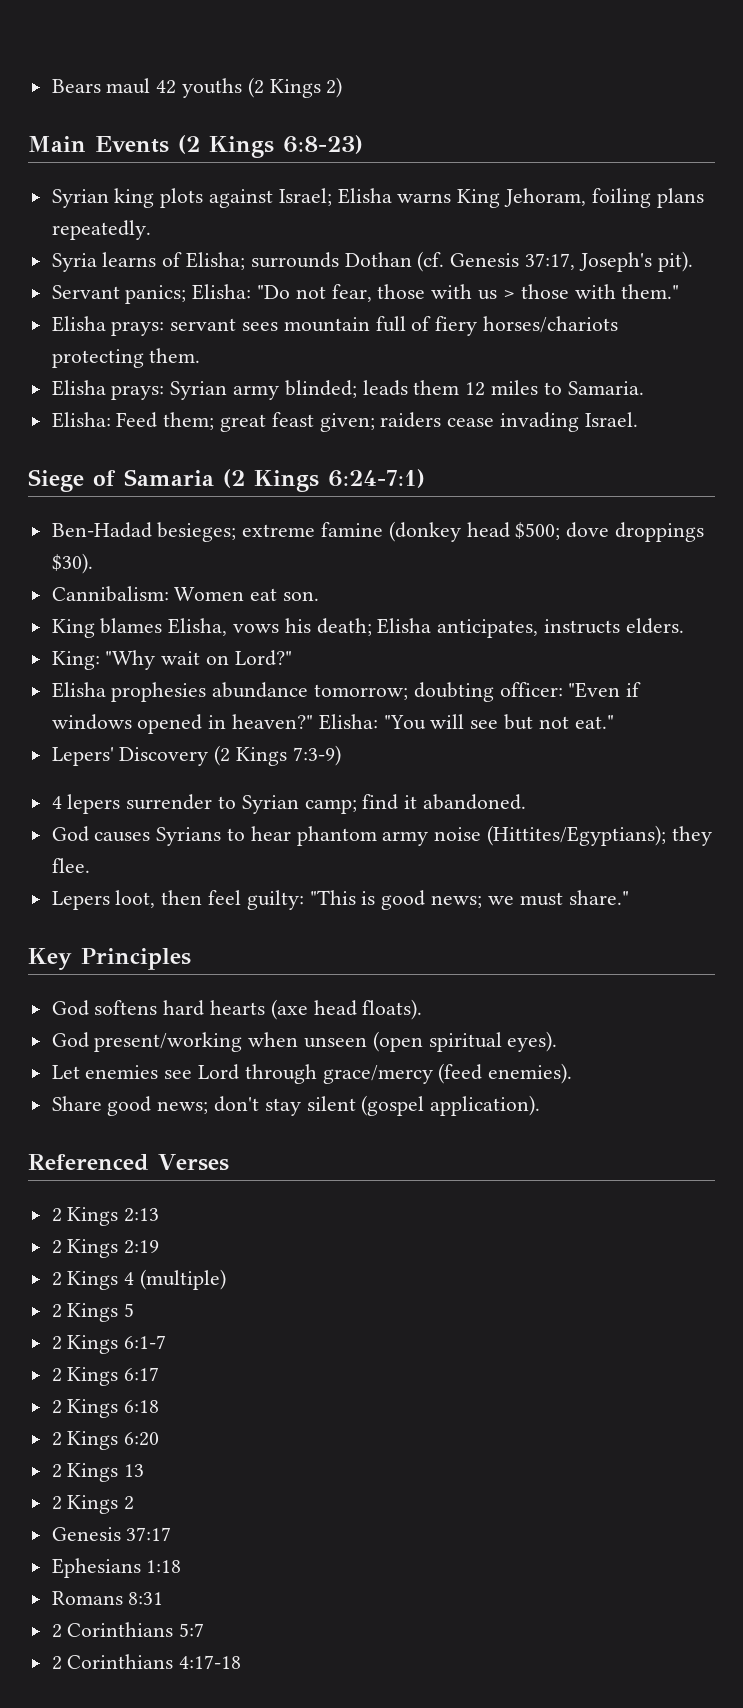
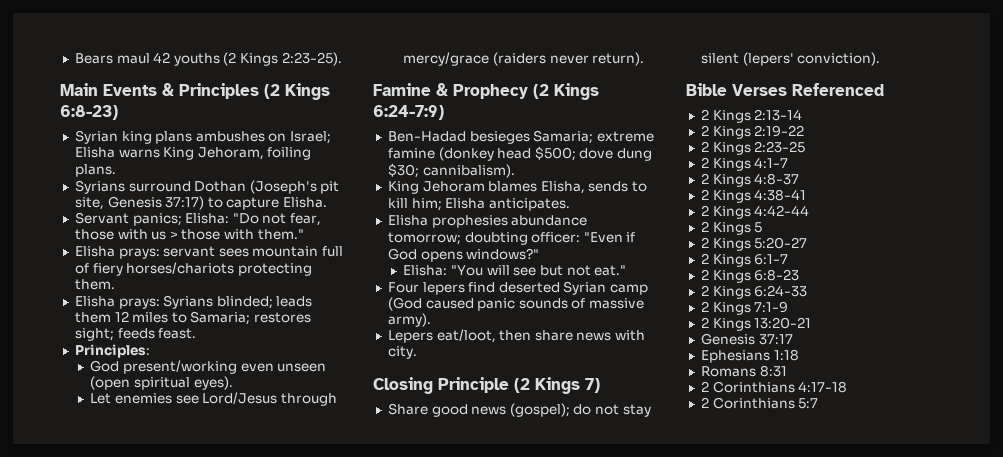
[326,77,343,98] 2) -> [281,52,342,66] 2:23-25).
(169, 144) none -> [162,83,259,99] & Principles
[160,188,274,208] plots against -> [155,131,287,144] plans ambushes on
[656,188,704,208] [51,220,151,240] [51,251,693,272] plans repeatedly. // Syria learns of Elisha; surrounds Dothan (cf. Genesis 37:17, Joseph's pit). -> [74,164,116,177] [74,180,340,194] [74,196,328,210] plans. // Syrians surround Dothan (Joseph's pit site, Genesis 37:17) to capture Elisha.
[170,381,280,400] Syrian army -> [163,295,214,309] Syrians
[567,381,644,395] [51,412,638,432] [28,469,425,492] Samaria. // Elisha: Feed them; great feast given; raiders cease invading Israel. // Siege of Samaria (2 Kings 6:24-7:1) -> [190,311,312,325] [74,328,197,341] [74,344,150,358] [90,360,327,374] [90,376,233,390] [90,392,337,406] [403,52,645,66] [373,83,599,100] [373,105,444,120] Samaria; restores sight; feeds feast. // Principles: // God present/working even unseen (open spiritual eyes). // Let enemies see Lord/Jesus through mercy/grace (raiders never return). // Famine & Prophecy (2 Kings 6:24-7:9)
[157,522,237,542] besieges; -> [469,130,594,144] besieges Samaria;
[615,522,705,542] [51,553,93,574] [51,586,320,602] [51,619,95,638] droppings $30). // Cannibalism: Women eat son. // King -> [617,148,653,161] [387,163,515,178] [387,181,485,194] dung $30; cannibalism). // King Jehoram
[233,618,684,638] [51,650,292,670] vows his death; Elisha anticipates, instructs elders. // King: "Why wait on Lord?" -> [588,181,648,192] [387,198,570,211] sends to kill him; Elisha anticipates.
[51,714,314,734] windows opened in heaven?" -> [387,248,540,262] God opens windows?" //
[51,745,341,766] [51,794,527,814] [51,825,712,846] [51,858,90,873] [51,890,629,910] [28,948,191,970] [51,999,423,1020] [51,1031,558,1052] [51,1063,573,1084] [51,1095,541,1116] Lepers' Discovery (2 Kings 7:3-9) // 4 lepers surrender to Syrian camp; find it abandoned. // God causes Syrians to hear phantom army noise (Hittites/Egyptians); they flee. // Lepers loot, then feel guilty: "This is good news; we must share." // Key Principles // God softens hard hearts (axe head floats). // God present/working when unseen (open spiritual eyes). // Let enemies see Lord through grace/mercy (feed enemies). // Share good news; don't stay silent (gospel application). // -> [387,281,649,295] [387,297,645,311] [387,313,431,327] [387,329,646,343] [387,346,417,359] [373,377,600,394] [387,403,651,417] [700,52,881,66] [686,83,787,96] Four lepers find deserted Syrian camp (God caused panic sounds of massive army). // Lepers eat/loot, then share news with city. // Closing Principle (2 Kings 7) // Share good news (gospel); do not stay silent (lepers' conviction). // Bible Verses
[158,1154,229,1171] [51,1207,160,1226] [51,1239,160,1258] [51,1269,227,1290] Verses // 2 Kings 2:13 // 2 Kings 2:19 // 2 Kings 4 (multiple) -> [700,109,803,123] [700,125,805,139] [700,141,806,155] [700,157,789,171] [700,173,800,187] [700,189,807,203] [700,205,810,219] // 2 Kings 2:13-14 // 2 Kings 2:19-22 // 2 Kings 2:23-25 // 2 Kings 4:1-7 // 2 Kings 4:8-37 // 2 Kings 4:38-41 // 2 Kings 4:42-44
(135, 1310) none -> [700,237,808,251] // 2 Kings 5:20-27
[124,1367,160,1381] [51,1399,160,1418] [51,1431,160,1450] [51,1463,145,1482] [51,1495,135,1514] 6:17 // 2 Kings 6:18 // 2 Kings 6:20 // 2 Kings 13 // 2 Kings 2 -> [754,269,800,281] [700,285,808,299] [700,301,789,315] [700,317,812,331] 6:8-23 // 2 Kings 6:24-33 // 2 Kings 7:1-9 // 2 Kings 13:20-21
[179,1623,205,1637] [51,1654,242,1670] 5:7 // 2 Corinthians 4:17-18 -> [798,381,848,393] [700,397,819,409] 4:17-18 // 2 Corinthians 5:7

